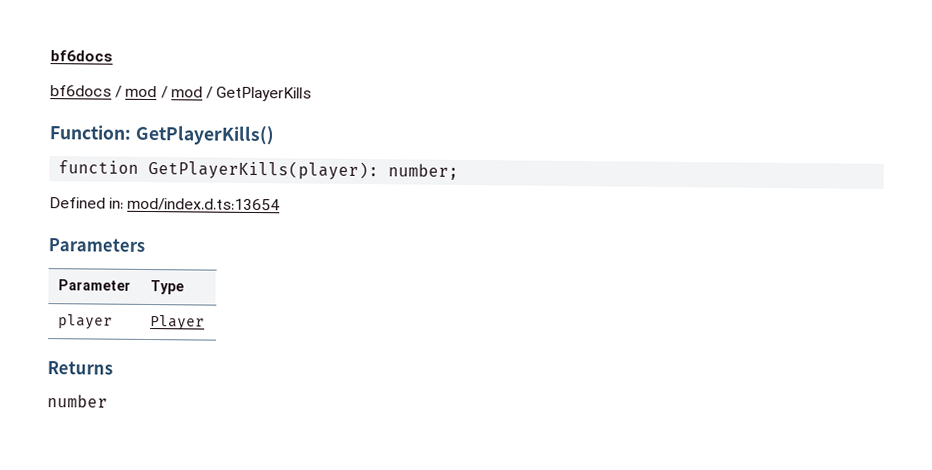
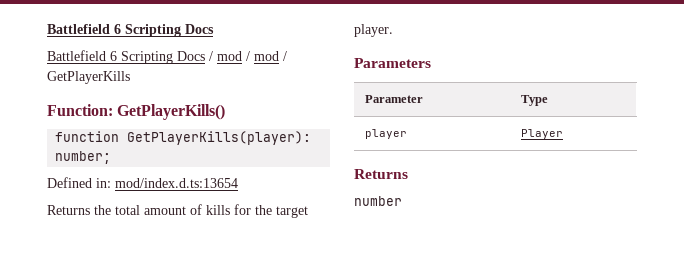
[50,50,113,62] [50,85,112,97] bf6docs // bf6docs -> [47,24,214,37] [47,50,205,64] Battlefield 6 Scripting Docs // Battlefield 6 Scripting Docs
(281, 204) none -> [47,204,308,218] [354,24,393,37] // Returns the total amount of kills for the target player.

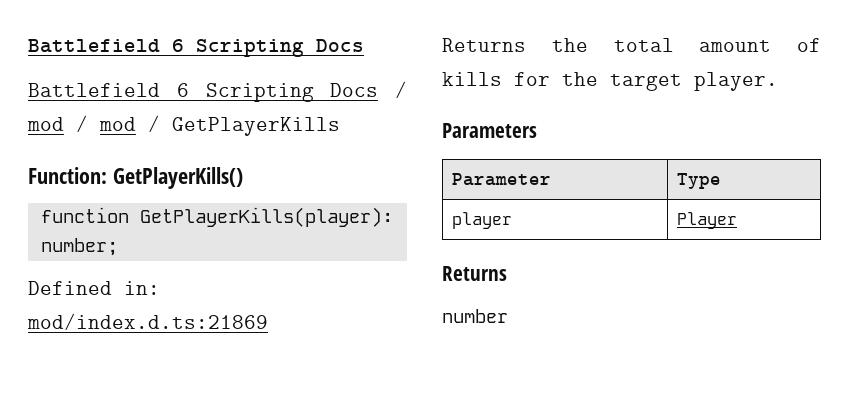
[115,178,238,188] mod/index.d.ts:13654 -> [27,313,268,330] mod/index.d.ts:21869

